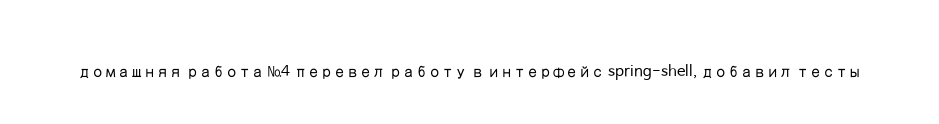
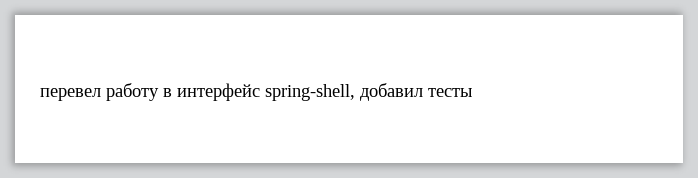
[78,65,290,79] домашняя работа №4 -> (40, 94) none

